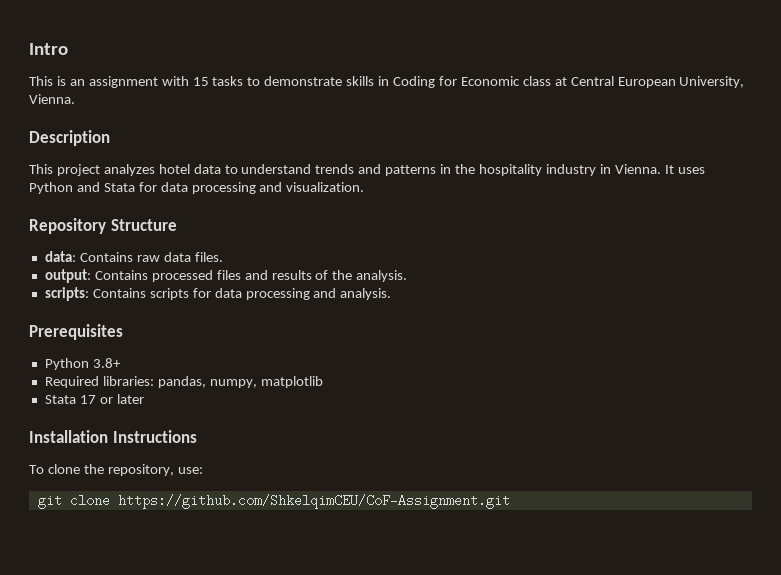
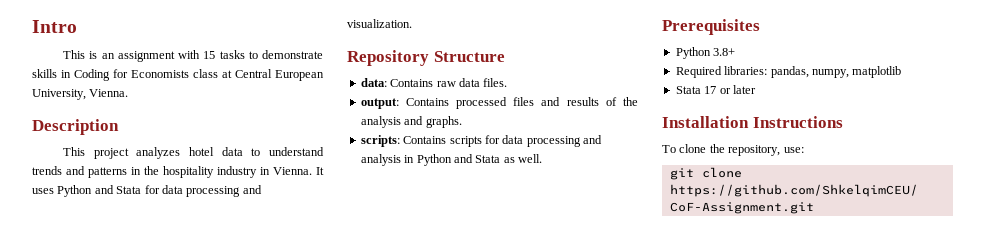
[460,76,520,86] Economic -> [131,70,189,78] Economists
[356,270,408,282] analysis. -> [360,116,462,128] analysis and graphs.
[340,288,392,300] analysis. -> [360,154,542,166] analysis in Python and Stata as well.

